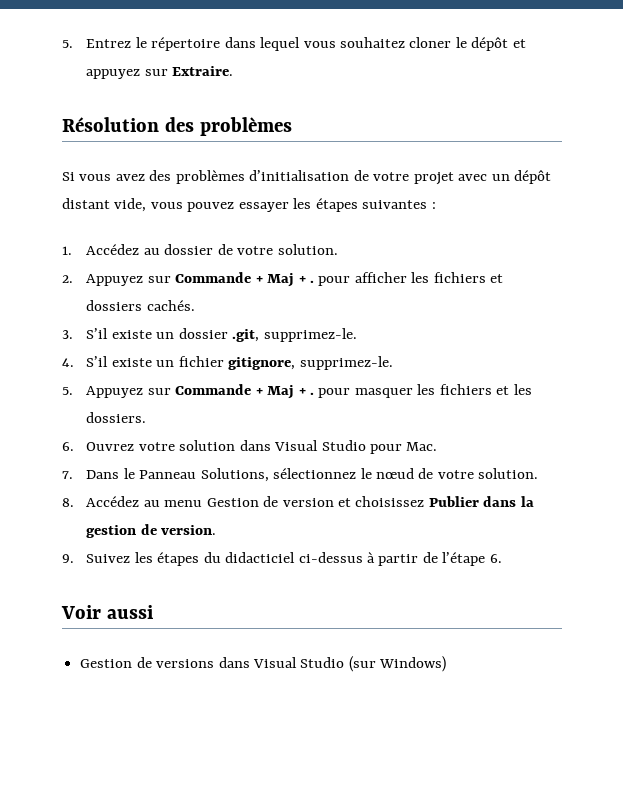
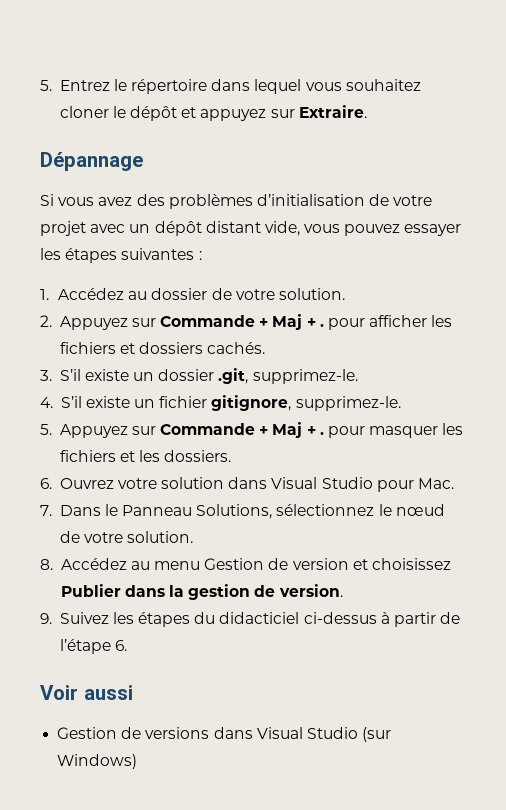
[62,117,292,136] Résolution des problèmes -> [40,152,143,171] Dépannage

